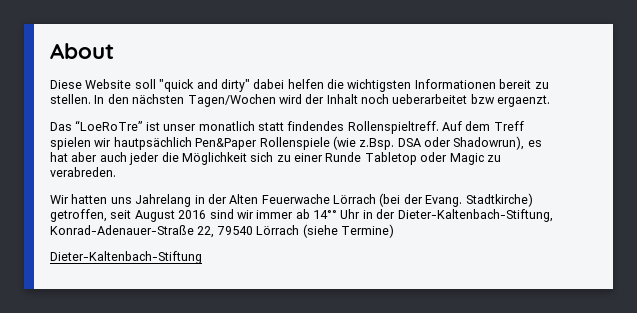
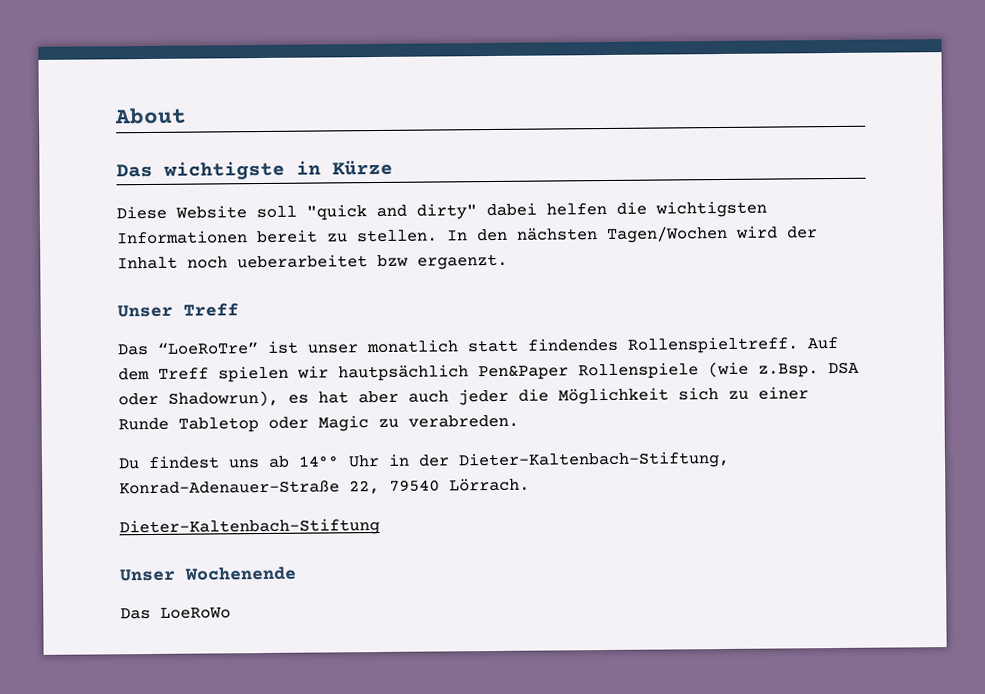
(114, 51) none -> [116,159,393,181] // Das wichtigste in Kürze
(551, 101) none -> [117,303,239,318] // Unser Treff
[50,193,533,207] [50,209,294,222] Wir hatten uns Jahrelang in der Alten Feuerwache Lörrach (bei der Evang. Stadtkirche) getroffen, seit August 2016 sind wir immer -> [118,455,260,470] Du findest uns
[256,224,394,238] [50,251,202,264] Lörrach (siehe Termine) // Dieter-Kaltenbach-Stiftung -> [449,477,530,492] [119,517,380,537] [119,566,297,582] [120,607,231,620] Lörrach. // Dieter-Kaltenbach-Stiftung // Unser Wochenende // Das LoeRoWo

